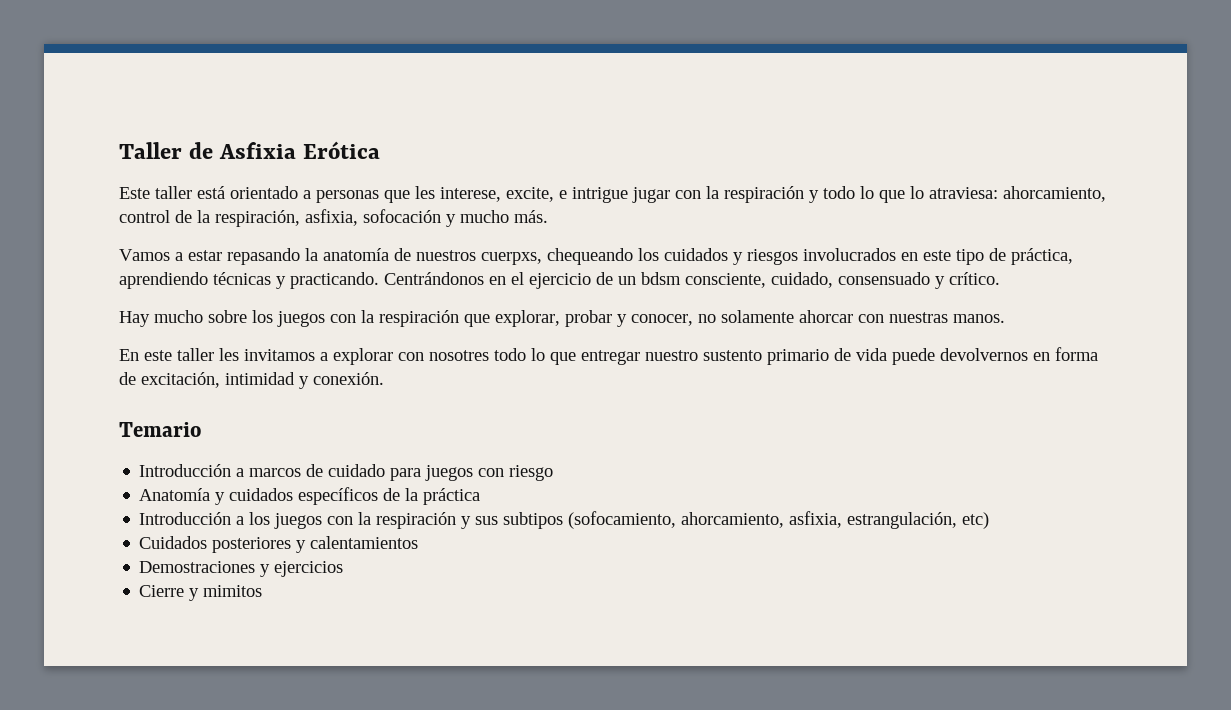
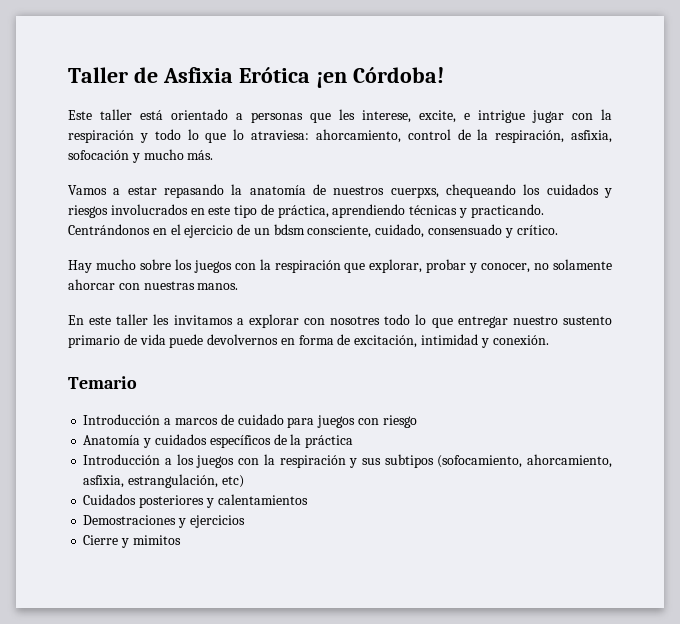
(380, 150) none -> [315,67,444,88] ¡en Córdoba!

